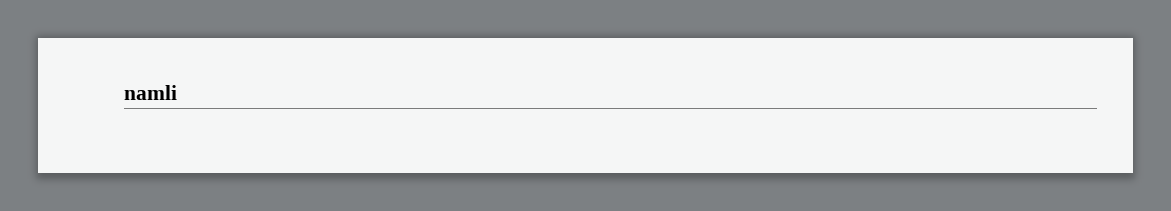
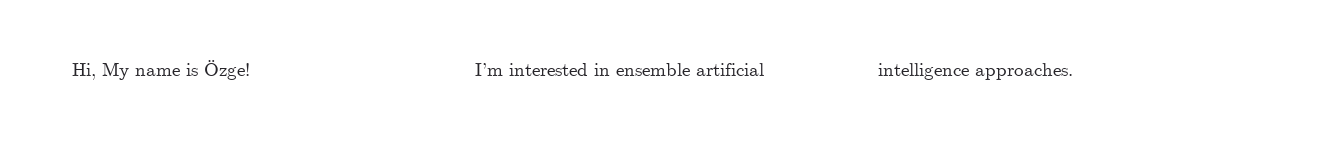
[124,85,177,100] namli -> [72,60,250,80] [475,63,1073,80] Hi, My name is Özge! // I’m interested in ensemble artificial intelligence approaches.

